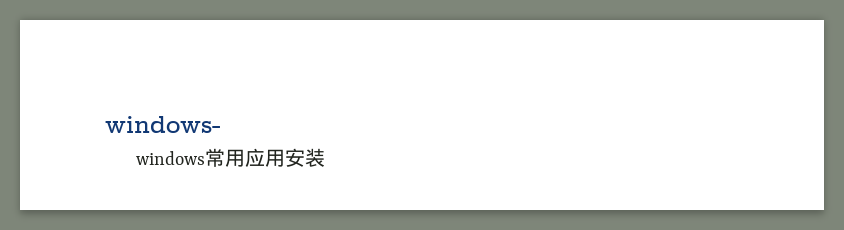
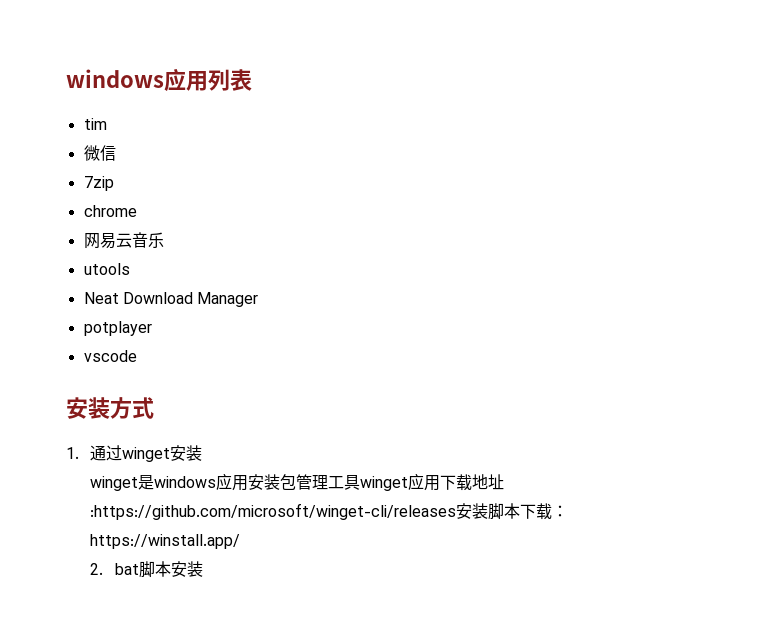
[105,116,222,133] [135,148,285,167] windows- // windows常用应用 -> [66,68,252,92] [83,118,107,130] [83,145,116,161] [83,176,114,191] [83,205,137,217] [83,232,164,249] [83,263,130,275] [83,292,259,307] [83,321,152,336] [83,350,137,362] [66,397,154,419] [66,445,203,462] [90,473,505,491] [90,503,569,520] [90,534,241,549] [90,561,171,578] windows应用列表 // tim // 微信 // 7zip // chrome // 网易云音乐 // utools // Neat Download Manager // potplayer // vscode // 安装方式 // 1.通过winget安装 // winget是windows应用安装包管理工具winget应用下载地址:https://github.com/microsoft/winget-cli/releases安装脚本下载：https://winstall.app/ // 2. bat脚本

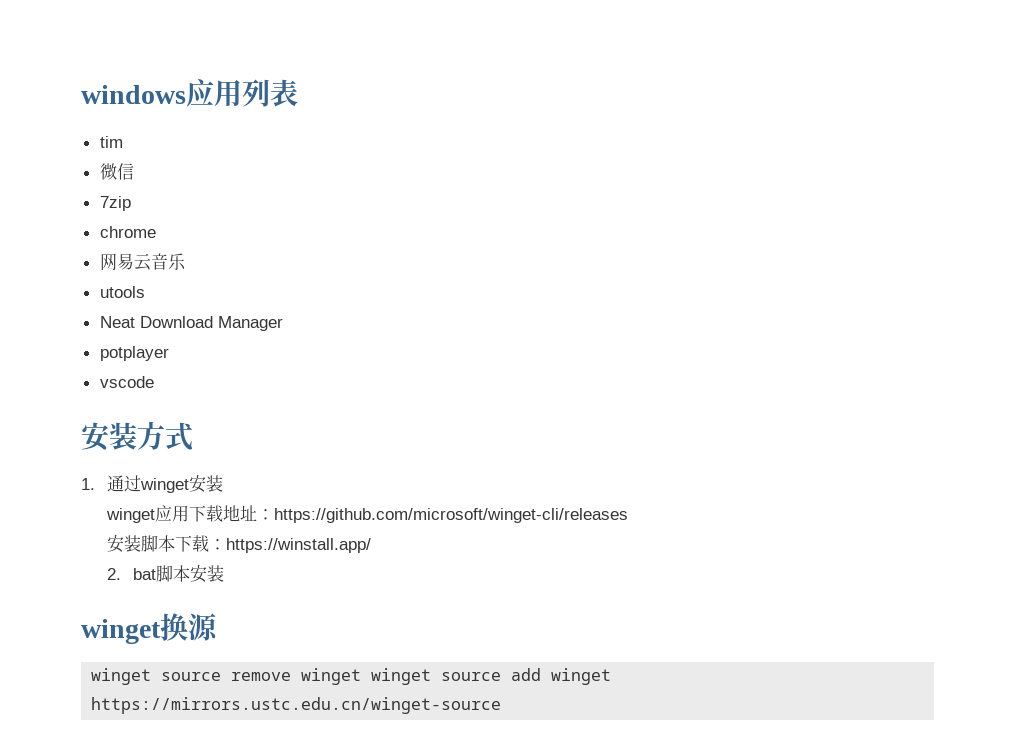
[138,473,409,491] 是windows应用安装包管理工具winget -> (156, 515) none
[90,503,457,520] :https://github.com/microsoft/winget-cli/releases -> [257,508,629,523] ：https://github.com/microsoft/winget-cli/releases //
(203, 569) none -> [81,613,218,644] [91,668,612,685] [91,697,502,714] // winget换源 // winget source remove winget winget source add winget https://mirrors.ustc.edu.cn/winget-source

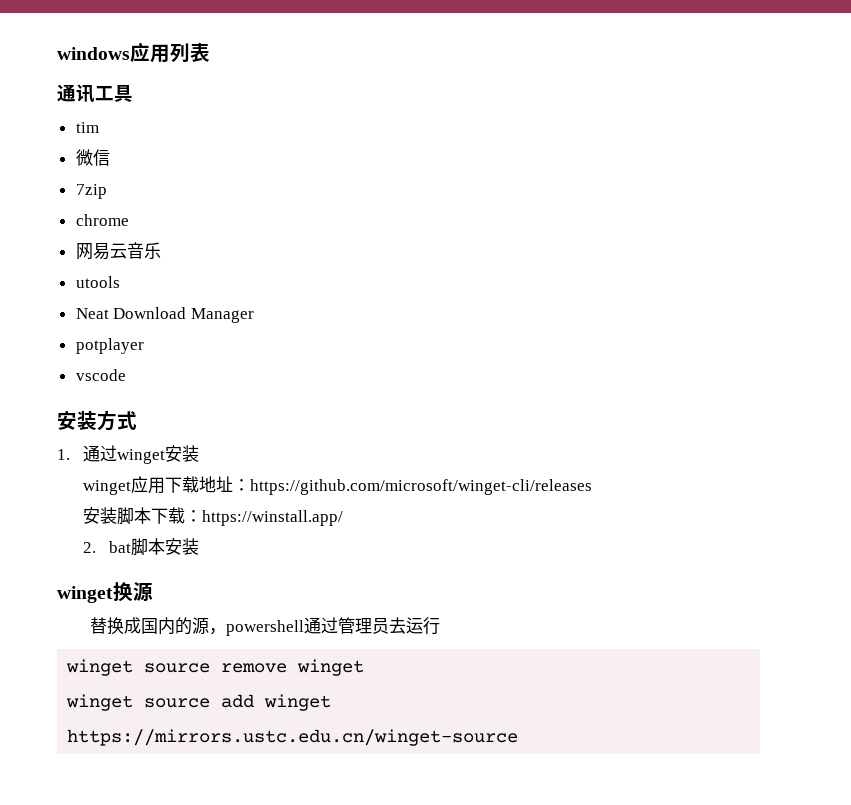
(298, 93) none -> [57,84,133,103] // 通讯工具
(218, 627) none -> [89,617,440,636] // 替换成国内的源，powershell通过管理员去运行
(362, 676) none -> (365, 667) //

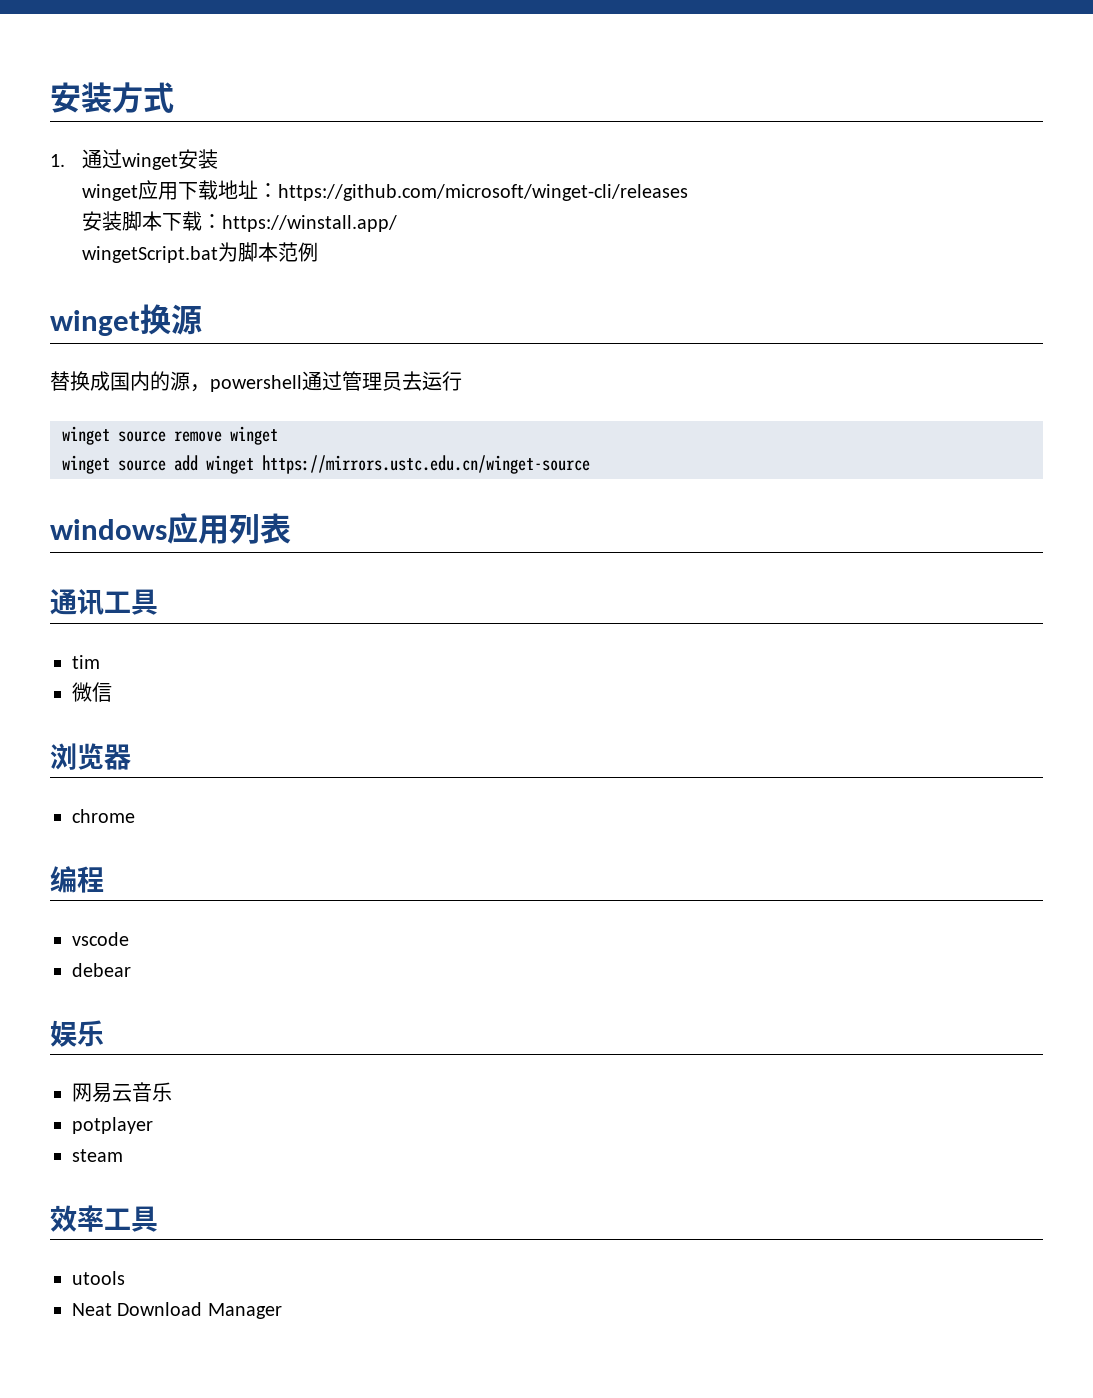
[57,42,210,63] [57,84,133,103] [75,122,99,133] [75,149,110,166] [75,184,107,199] [75,214,129,226] [75,242,161,260] [75,276,120,288] [75,307,254,323] [75,338,144,354] [75,369,126,381] windows应用列表 // 通讯工具 // tim // 微信 // 7zip // chrome // 网易云音乐 // utools // Neat Download Manager // potplayer // vscode // -> (50, 97) none
[82,538,199,556] 2. bat脚本安装 -> [81,242,318,263] wingetScript.bat为脚本范例
(519, 737) none -> [50,513,291,544] [50,589,158,616] [72,655,100,669] [72,682,112,702] [50,743,131,770] [72,809,135,823] [50,866,104,893] [72,932,129,946] [72,963,131,977] [50,1020,104,1047] [72,1082,172,1103] [72,1117,153,1134] [72,1149,123,1162] [50,1205,158,1232] [72,1271,125,1285] [72,1302,282,1319] // windows应用列表 // 通讯工具 // tim // 微信 // 浏览器 // chrome // 编程 // vscode // debear // 娱乐 // 网易云音乐 // potplayer // steam // 效率工具 // utools // Neat Download Manager

